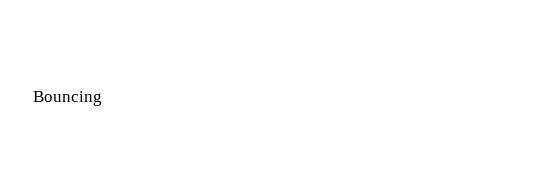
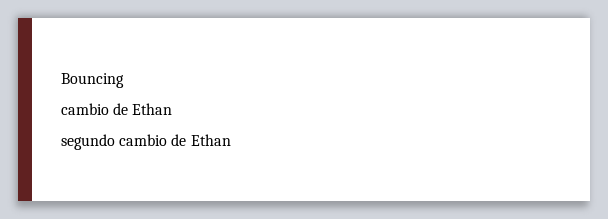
(102, 98) none -> [61,103,173,115] [61,134,231,150] // cambio de Ethan // segundo cambio de Ethan

